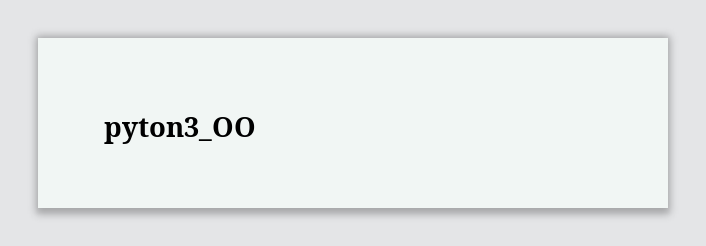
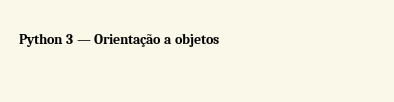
[104,117,256,144] pyton3_OO -> [19,33,219,47] Python 3 — Orientação a objetos

